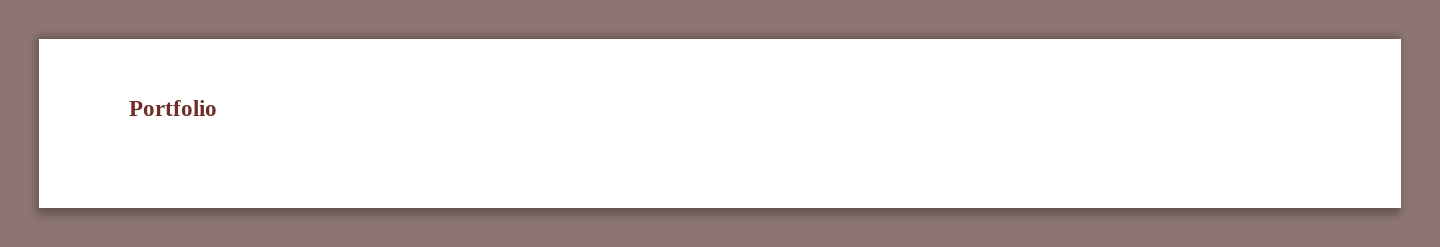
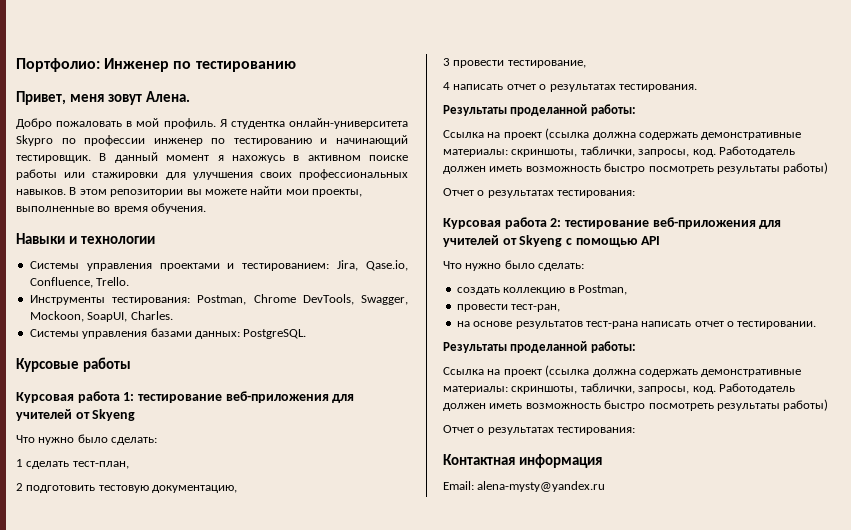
[129,100,217,116] Portfolio -> [16,58,296,72] [16,91,190,105] [16,118,408,129] [16,135,408,146] [16,152,408,163] [16,169,408,180] [16,186,362,197] [16,203,207,214] [16,233,155,244] [29,260,408,271] [29,277,130,288] [29,294,408,305] [29,311,173,322] [29,328,307,339] [16,357,131,372] [16,391,355,403] [16,409,136,421] [16,434,158,445] [16,459,129,469] [16,483,238,493] [443,58,586,68] [443,82,697,92] [443,104,636,116] [443,128,802,140] [443,146,795,157] [443,162,829,174] [443,188,636,198] [443,217,782,229] [443,235,661,247] [443,260,585,271] [456,285,627,295] [456,304,561,312] [456,321,817,329] [443,341,636,353] [443,365,802,377] [443,383,795,394] [443,399,829,411] [443,425,636,435] [443,454,602,468] [443,481,606,492] Портфолио: Инженер по тестированию // Привет, меня зовут Алена. // Добро пожаловать в мой профиль. Я студентка онлайн-университета Skypro по профессии инженер по тестированию и начинающий тестировщик. В данный момент я нахожусь в активном поиске работы или стажировки для улучшения своих профессиональных навыков. В этом репозитории вы можете найти мои проекты, выполненные во время обучения. // Навыки и технологии // Системы управления проектами и тестированием: Jira, Qase.io, Confluence, Trello. // Инструменты тестирования: Postman, Chrome DevTools, Swagger, Mockoon, SoapUI, Charles. // Системы управления базами данных: PostgreSQL. // Курсовые работы // Курсовая работа 1: тестирование веб-приложения для учителей от Skyeng // Что нужно было сделать: // 1 сделать тест-план, // 2 подготовить тестовую документацию, // 3 провести тестирование, // 4 написать отчет о результатах тестирования. // Результаты проделанной работы: // Ссылка на проект (ссылка должна содержать демонстративные материалы: скриншоты, таблички, запросы, код. Работодатель должен иметь возможность быстро посмотреть результаты работы) // Отчет о результатах тестирования: // Курсовая работа 2: тестирование веб-приложения для учителей от Skyeng с помощью API // Что нужно было сделать: // создать коллекцию в Postman, // провести тест-ран, // на основе результатов тест-рана написать отчет о тестировании. // Результаты проделанной работы: // Ссылка на проект (ссылка должна содержать демонстративные материалы: скриншоты, таблички, запросы, код. Работодатель должен иметь возможность быстро посмотреть результаты работы) // Отчет о результатах тестирования: // Контактная информация // Email: alena-mysty@yandex.ru

